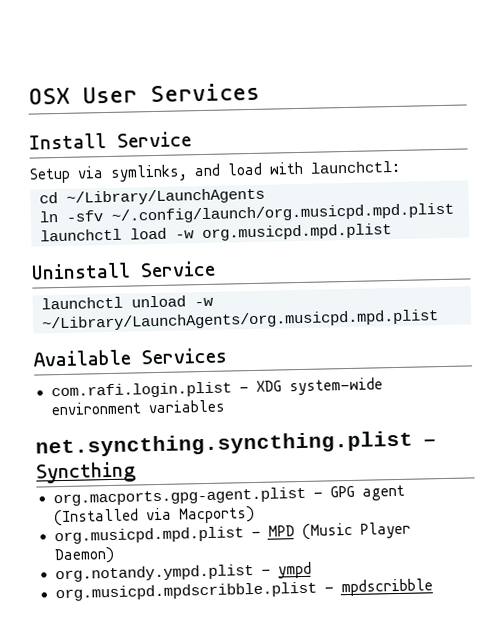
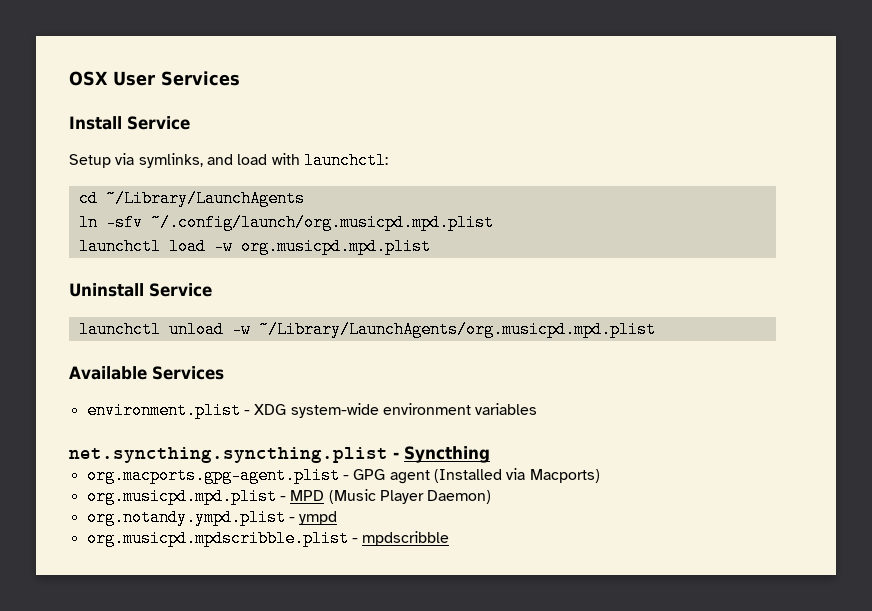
[50,381,232,400] com.rafi.login.plist -> [86,402,241,419] environment.plist

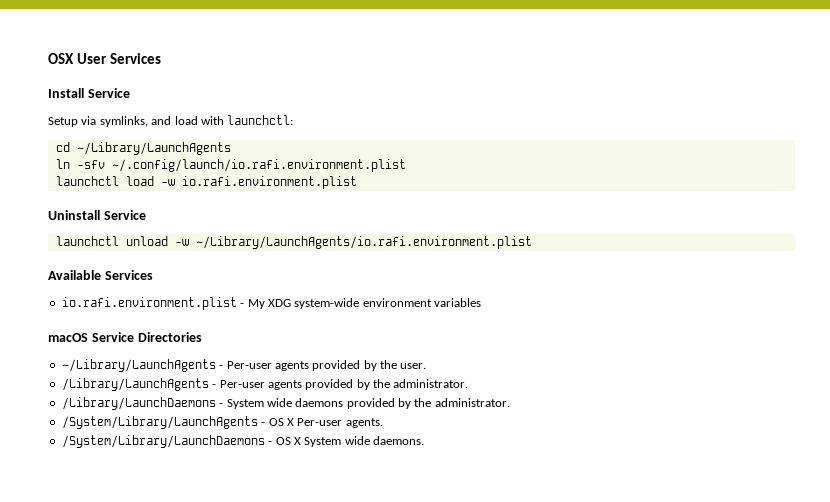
[150,214,494,231] ~/.config/launch/org.musicpd.mpd.plist -> [111,159,406,172] ~/.config/launch/io.rafi.environment.plist
[240,238,431,255] org.musicpd.mpd.plist -> [181,176,357,189] io.rafi.environment.plist
[258,321,656,338] ~/Library/LaunchAgents/org.musicpd.mpd.plist -> [195,236,532,249] ~/Library/LaunchAgents/io.rafi.environment.plist
[86,402,250,419] environment.plist - -> [61,297,265,310] io.rafi.environment.plist - My
[69,446,490,463] [86,467,600,484] [86,488,492,505] [86,509,338,526] [86,530,450,547] net.syncthing.syncthing.plist - Syncthing // org.macports.gpg-agent.plist - GPG agent (Installed via Macports) // org.musicpd.mpd.plist - MPD (Music Player Daemon) // org.notandy.ympd.plist - ympd // org.musicpd.mpdscribble.plist - mpdscribble -> [48,332,202,342] [61,359,427,372] [61,378,469,391] [61,397,510,410] [61,416,383,429] [61,435,424,448] macOS Service Directories // ~/Library/LaunchAgents - Per-user agents provided by the user. // /Library/LaunchAgents - Per-user agents provided by the administrator. // /Library/LaunchDaemons - System wide daemons provided by the administrator. // /System/Library/LaunchAgents - OS X Per-user agents. // /System/Library/LaunchDaemons - OS X System wide daemons.

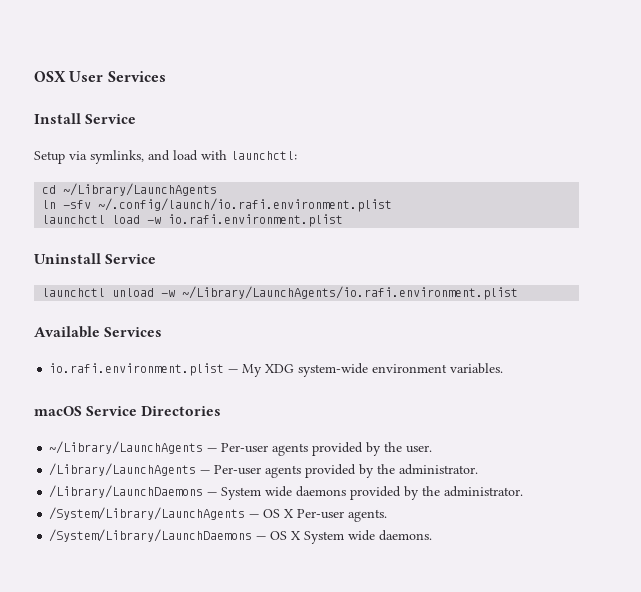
[240,303,245,307] - -> [228,369,239,373] —
[434,298,481,307] variables -> [450,363,504,374] variables.
[219,365,224,369] - -> [207,448,218,452] —
[212,384,217,388] - -> [200,470,211,474] —
[219,403,224,407] - -> [207,492,218,496] —
[261,422,266,426] - -> [249,514,260,518] —
[268,441,273,445] - -> [256,536,267,540] —

